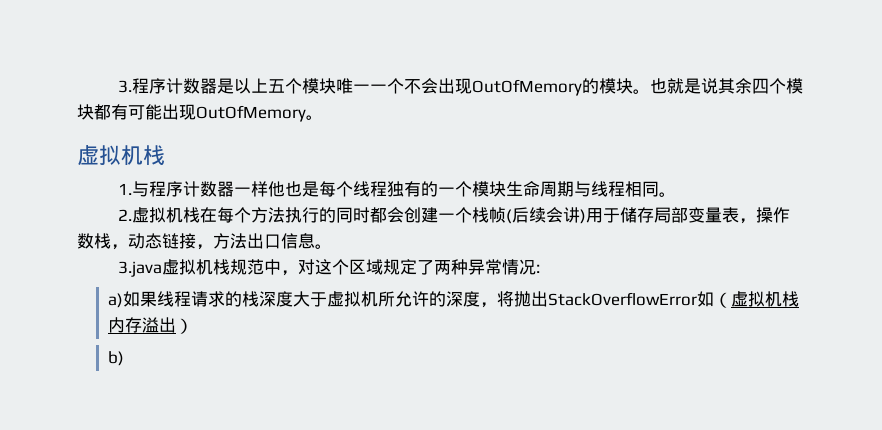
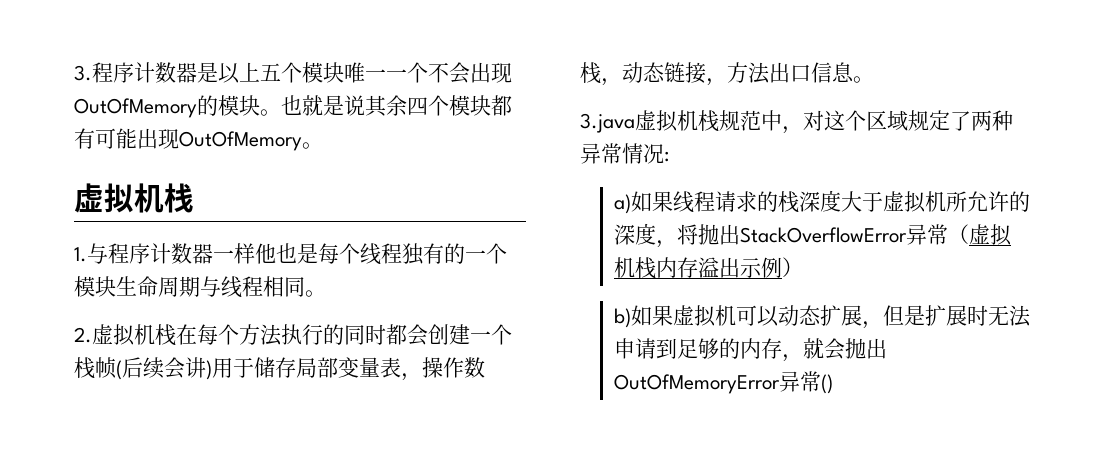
[697,291,715,307] 如 -> [906,224,949,245] 异常
(177, 325) none -> [740,257,783,278] 示例
(125, 358) none -> [631,305,1032,329] [614,338,888,362] [614,371,834,394] 如果虚拟机可以动态扩展，但是扩展时无法申请到足够的内存，就会抛出OutOfMemoryError异常()

